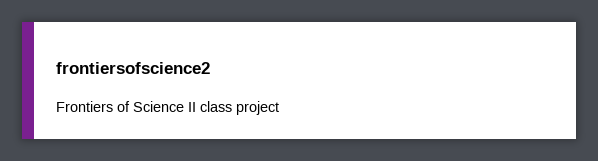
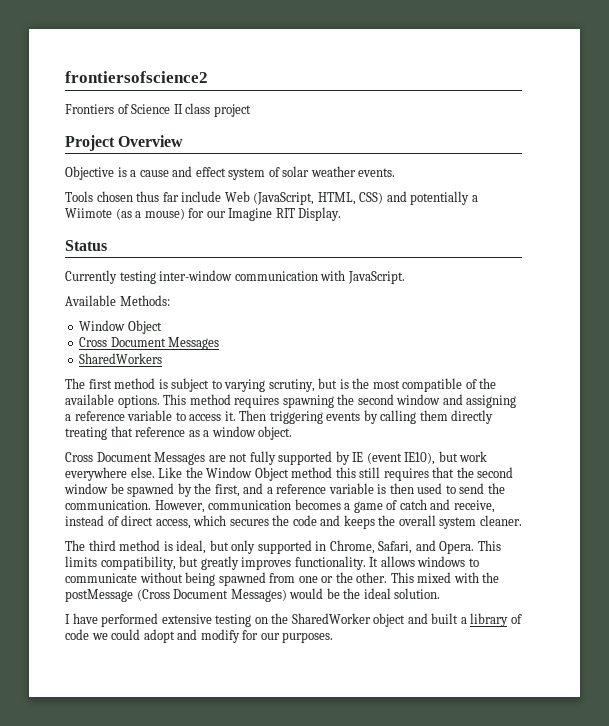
(279, 108) none -> [65,135,184,151] [65,166,396,180] [65,191,478,205] [65,207,342,221] [65,240,107,251] [65,270,405,284] [65,295,170,306] [79,320,162,334] [79,337,220,350] [79,353,163,364] [65,378,497,392] [65,394,517,408] [65,410,494,424] [65,426,293,440] [65,451,488,465] [65,467,514,481] [64,483,505,497] [65,499,495,513] [65,515,522,529] [65,540,501,554] [65,556,479,570] [65,572,500,586] [65,588,441,602] [65,613,522,627] [65,629,334,643] // Project Overview // Objective is a cause and effect system of solar weather events. // Tools chosen thus far include Web (JavaScript, HTML, CSS) and potentially a Wiimote (as a mouse) for our Imagine RIT Display. // Status // Currently testing inter-window communication with JavaScript. // Available Methods: // Window Object // Cross Document Messages // SharedWorkers // The first method is subject to varying scrutiny, but is the most compatible of the available options. This method requires spawning the second window and assigning a reference variable to access it. Then triggering events by calling them directly treating that reference as a window object. // Cross Document Messages are not fully supported by IE (event IE10), but work everywhere else. Like the Window Object method this still requires that the second window be spawned by the first, and a reference variable is then used to send the communication. However, communication becomes a game of catch and receive, instead of direct access, which secures the code and keeps the overall system cleaner. // The third method is ideal, but only supported in Chrome, Safari, and Opera. This limits compatibility, but greatly improves functionality. It allows windows to communicate without being spawned from one or the other. This mixed with the postMessage (Cross Document Messages) would be the ideal solution. // I have performed extensive testing on the SharedWorker object and built a library of code we could adopt and modify for our purposes.

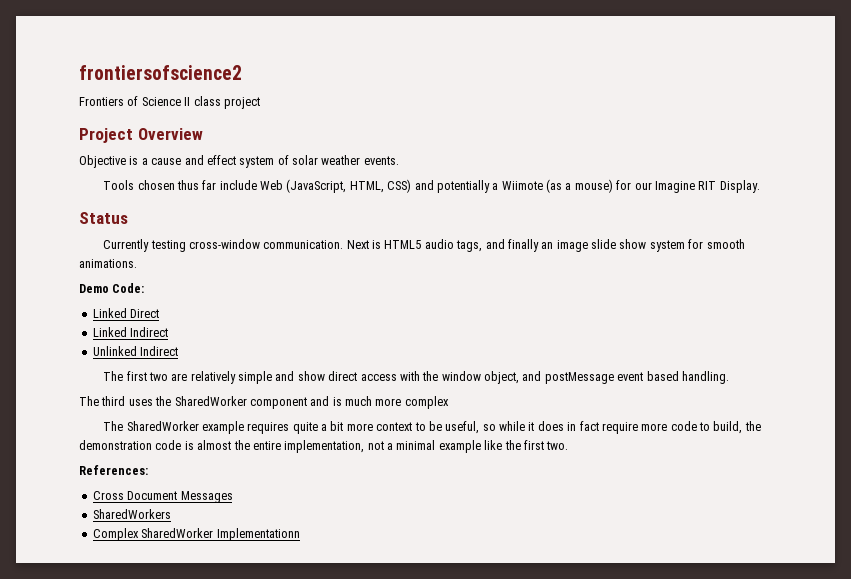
[159,270,405,284] [65,295,170,306] [79,320,162,334] [79,337,220,350] [79,353,163,364] [65,378,497,392] [65,394,517,408] [65,410,494,424] [65,426,293,440] [65,451,488,465] [65,467,514,481] [64,483,505,497] [65,499,495,513] [65,515,522,529] [65,540,501,554] [65,556,479,570] [65,572,500,586] [65,588,441,602] [65,613,522,627] [65,629,334,643] inter-window communication with JavaScript. // Available Methods: // Window Object // Cross Document Messages // SharedWorkers // The first method is subject to varying scrutiny, but is the most compatible of the available options. This method requires spawning the second window and assigning a reference variable to access it. Then triggering events by calling them directly treating that reference as a window object. // Cross Document Messages are not fully supported by IE (event IE10), but work everywhere else. Like the Window Object method this still requires that the second window be spawned by the first, and a reference variable is then used to send the communication. However, communication becomes a game of catch and receive, instead of direct access, which secures the code and keeps the overall system cleaner. // The third method is ideal, but only supported in Chrome, Safari, and Opera. This limits compatibility, but greatly improves functionality. It allows windows to communicate without being spawned from one or the other. This mixed with the postMessage (Cross Document Messages) would be the ideal solution. // I have performed extensive testing on the SharedWorker object and built a library of code we could adopt and modify for our purposes. -> [188,239,745,252] [79,259,137,268] [79,283,145,293] [92,308,160,318] [92,327,169,337] [92,346,179,356] [103,371,729,384] [79,396,449,409] [103,421,761,434] [79,440,569,453] [79,465,148,475] [92,491,233,503] [92,509,171,519] [92,528,300,541] cross-window communication. Next is HTML5 audio tags, and finally an image slide show system for smooth animations. // Demo Code: // Linked Direct // Linked Indirect // Unlinked Indirect // The first two are relatively simple and show direct access with the window object, and postMessage event based handling. // The third uses the SharedWorker component and is much more complex // The SharedWorker example requires quite a bit more context to be useful, so while it does in fact require more code to build, the demonstration code is almost the entire implementation, not a minimal example like the first two. // References: // Cross Document Messages // SharedWorkers // Complex SharedWorker Implementationn

